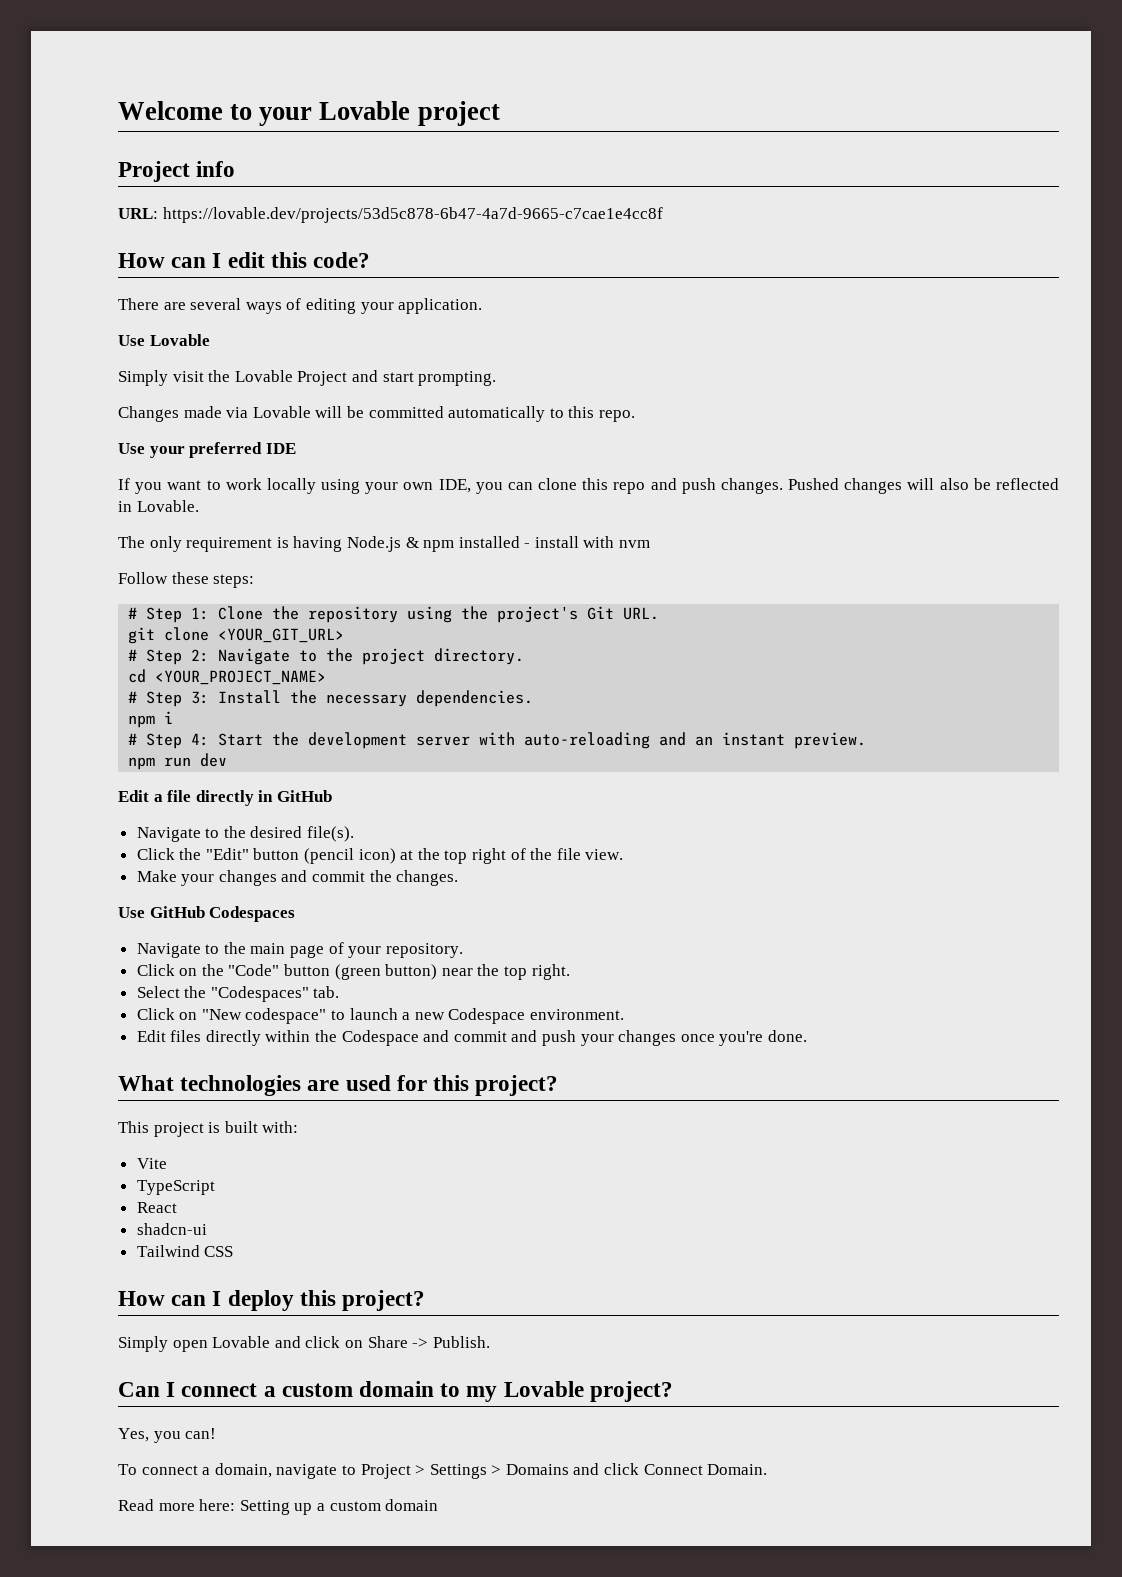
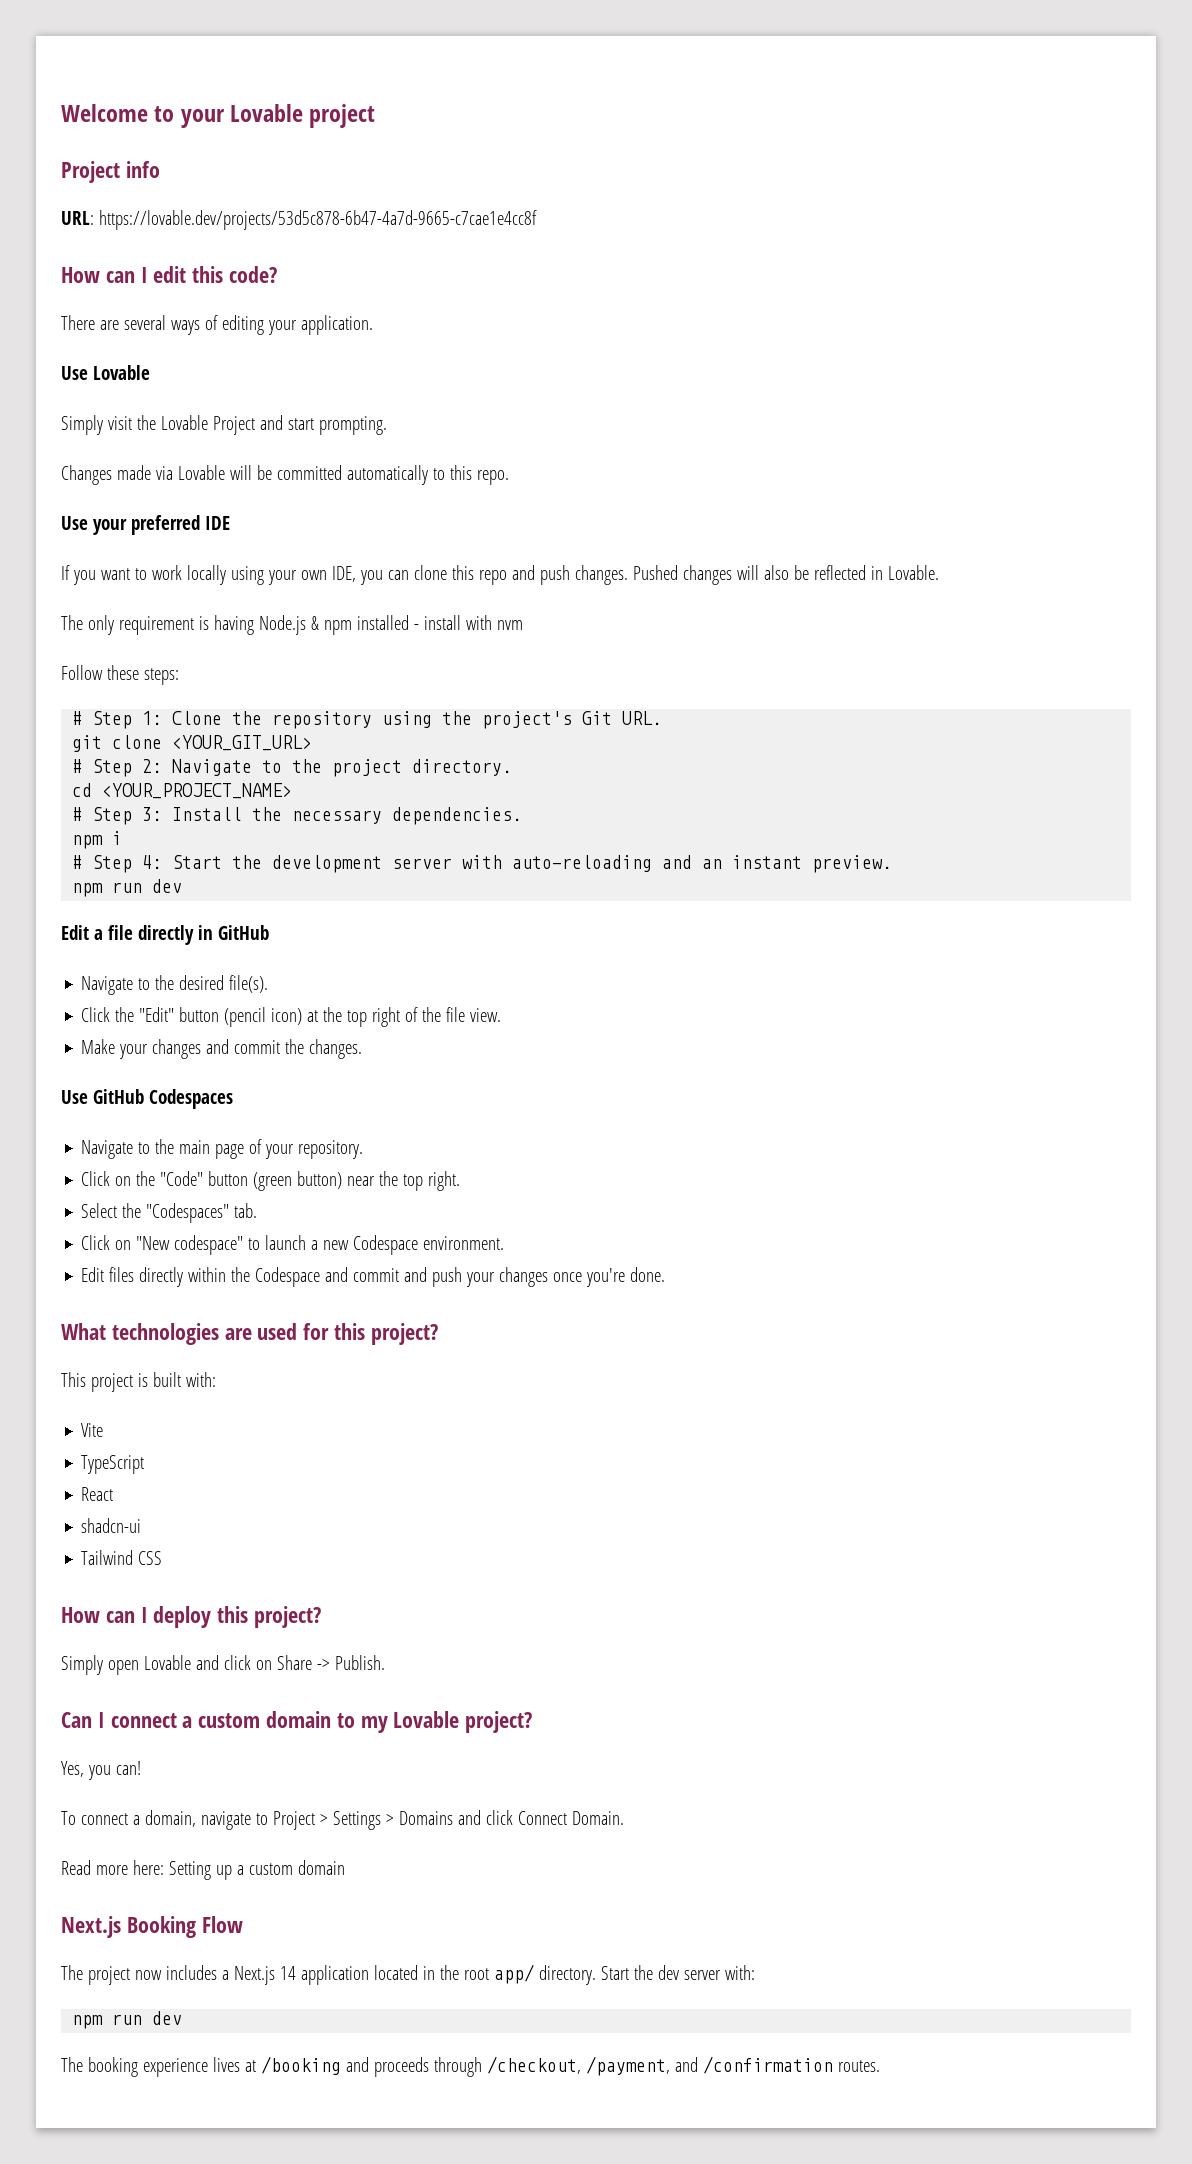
(439, 1505) none -> [61,1916,243,1938] [61,1964,755,1985] [72,2011,183,2029] [61,2056,880,2077] // Next.js Booking Flow // The project now includes a Next.js 14 application located in the root app/ directory. Start the dev server with: // npm run dev // The booking experience lives at /booking and proceeds through /checkout, /payment, and /confirmation routes.

